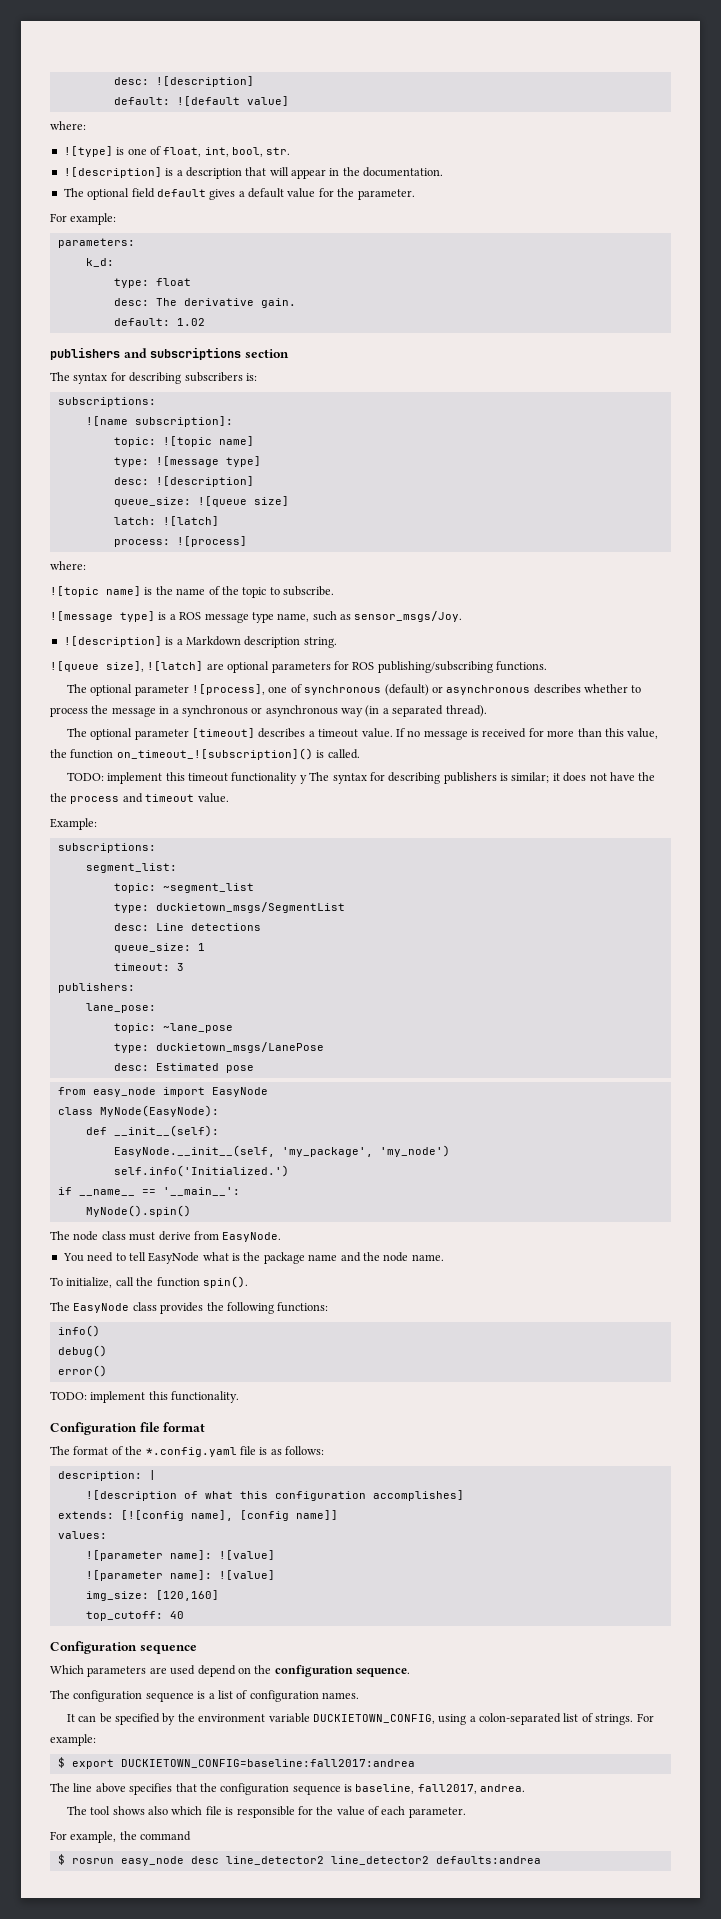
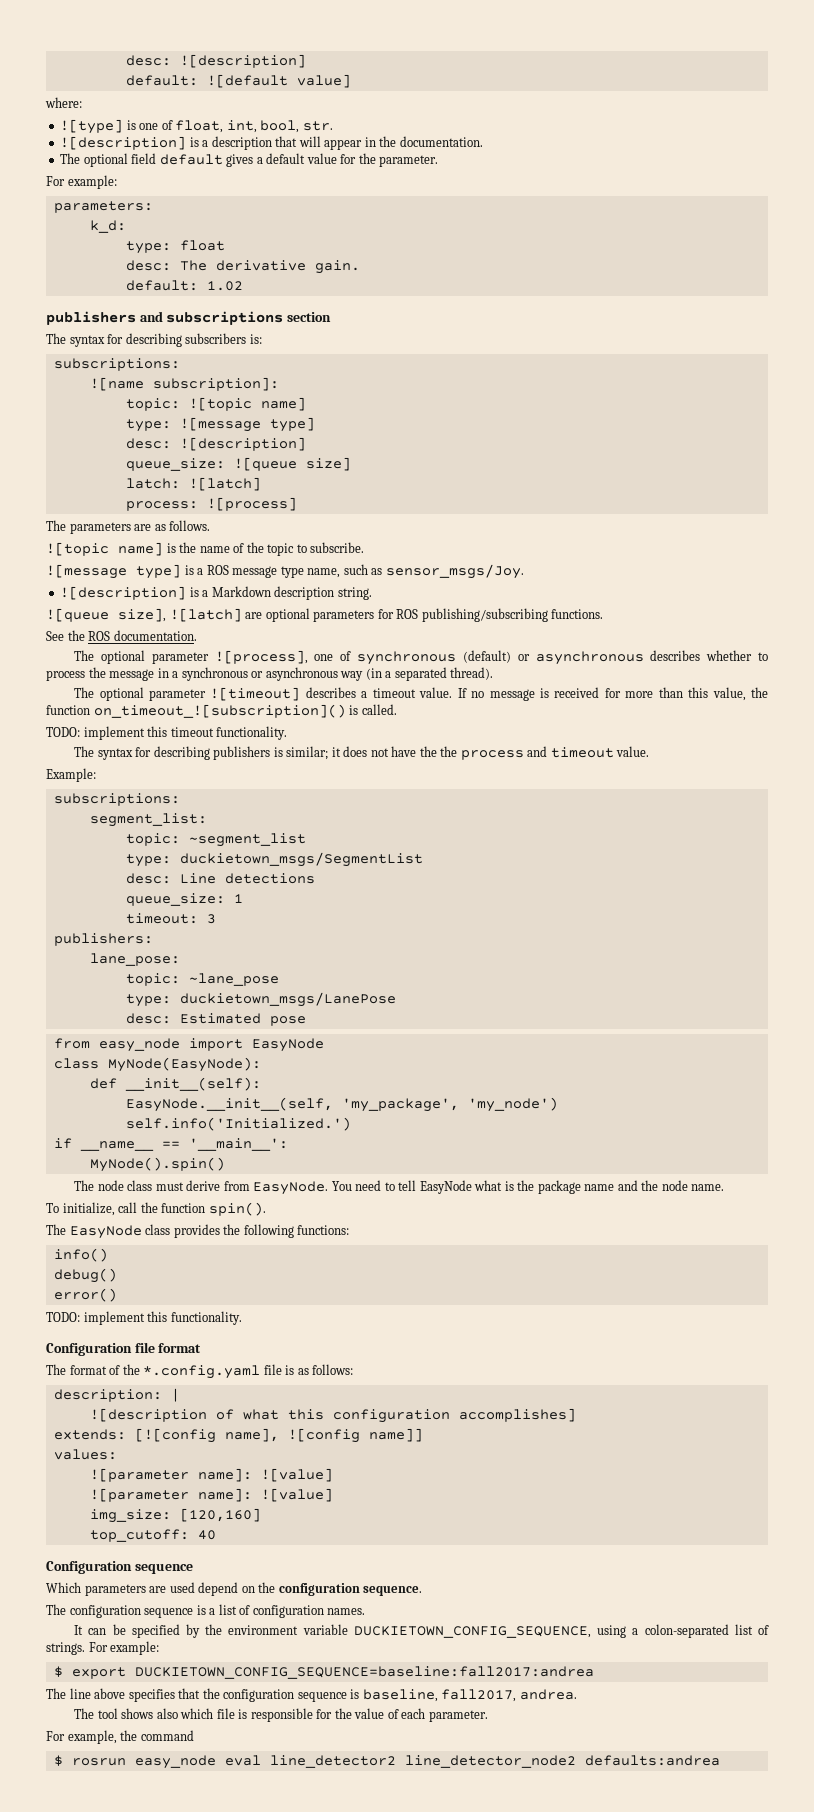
[50,561,86,570] where: -> [46,520,211,534] The parameters are as follows.
(547, 666) none -> [46,630,197,641] // See the ROS documentation.
[192,728,256,738] [timeout] -> [210,687,301,701] ![timeout]
[231,772,307,784] functionality y -> [216,726,288,740] functionality. //
(282, 1237) // -> (329, 1188) none
[239,1510,289,1521] [config -> [287,1428,360,1443] ![config
[312,1714,435,1724] DUCKIETOWN_CONFIG, -> [353,1626,591,1638] DUCKIETOWN_CONFIG_SEQUENCE,
[120,1759,415,1768] DUCKIETOWN_CONFIG=baseline:fall2017:andrea -> [134,1666,594,1679] DUCKIETOWN_CONFIG_SEQUENCE=baseline:fall2017:andrea
[190,1856,429,1865] desc line_detector2 line_detector2 -> [224,1755,576,1768] eval line_detector2 line_detector_node2

